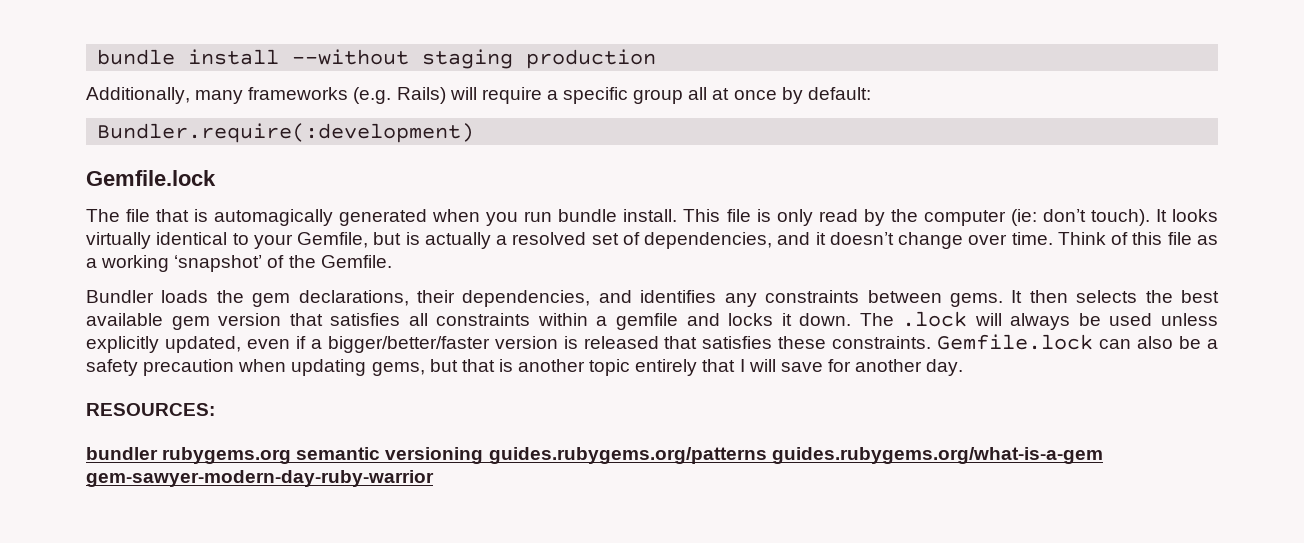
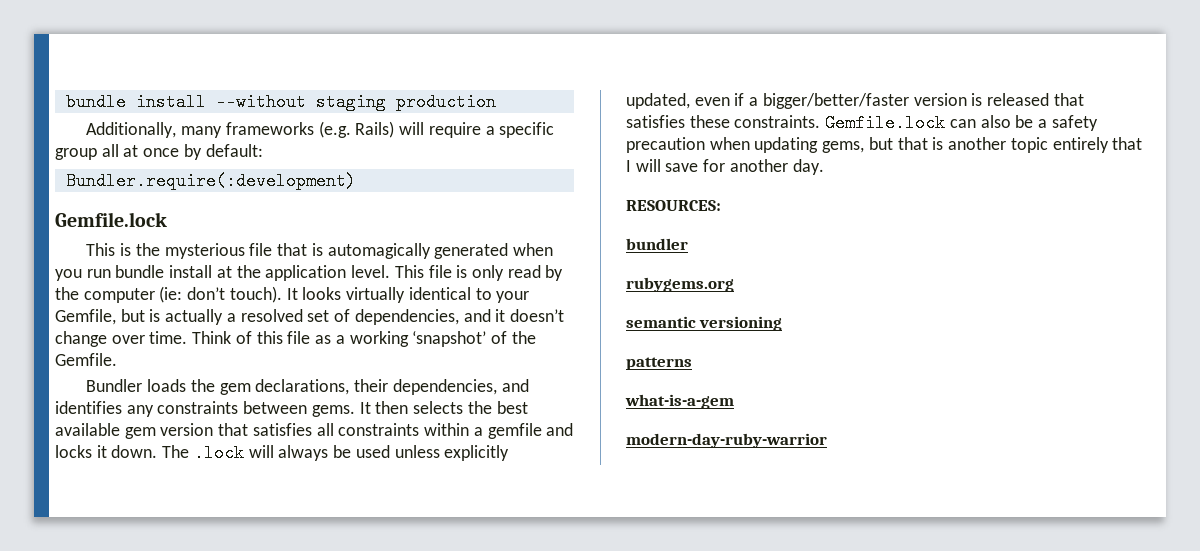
[86,209,120,222] The -> [86,243,245,259] This is the mysterious
[623,209,678,222] install. -> [169,265,391,281] install at the application level.
(158, 453) none -> (688, 244) //
(292, 455) none -> (734, 284) //
[488,447,1103,464] [86,470,434,487] guides.rubygems.org/patterns guides.rubygems.org/what-is-a-gem gem-sawyer-modern-day-ruby-warrior -> [626,357,692,370] [625,394,734,409] [626,433,827,448] // patterns // what-is-a-gem // modern-day-ruby-warrior

